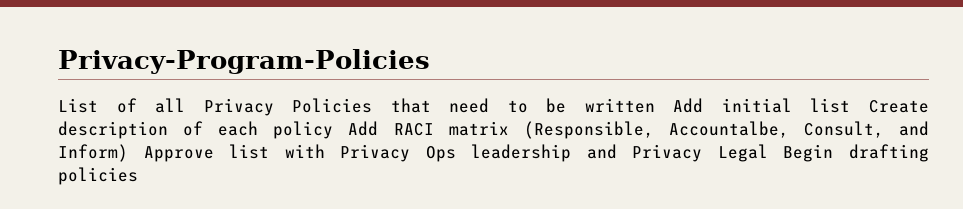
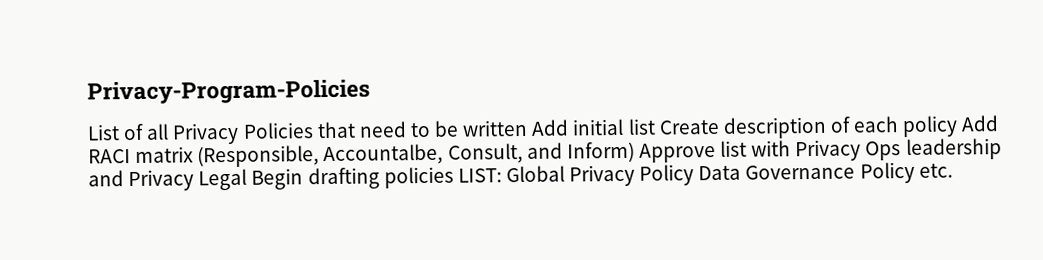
(138, 176) none -> [457,161,953,187] LIST: Global Privacy Policy Data Governance Policy etc.

